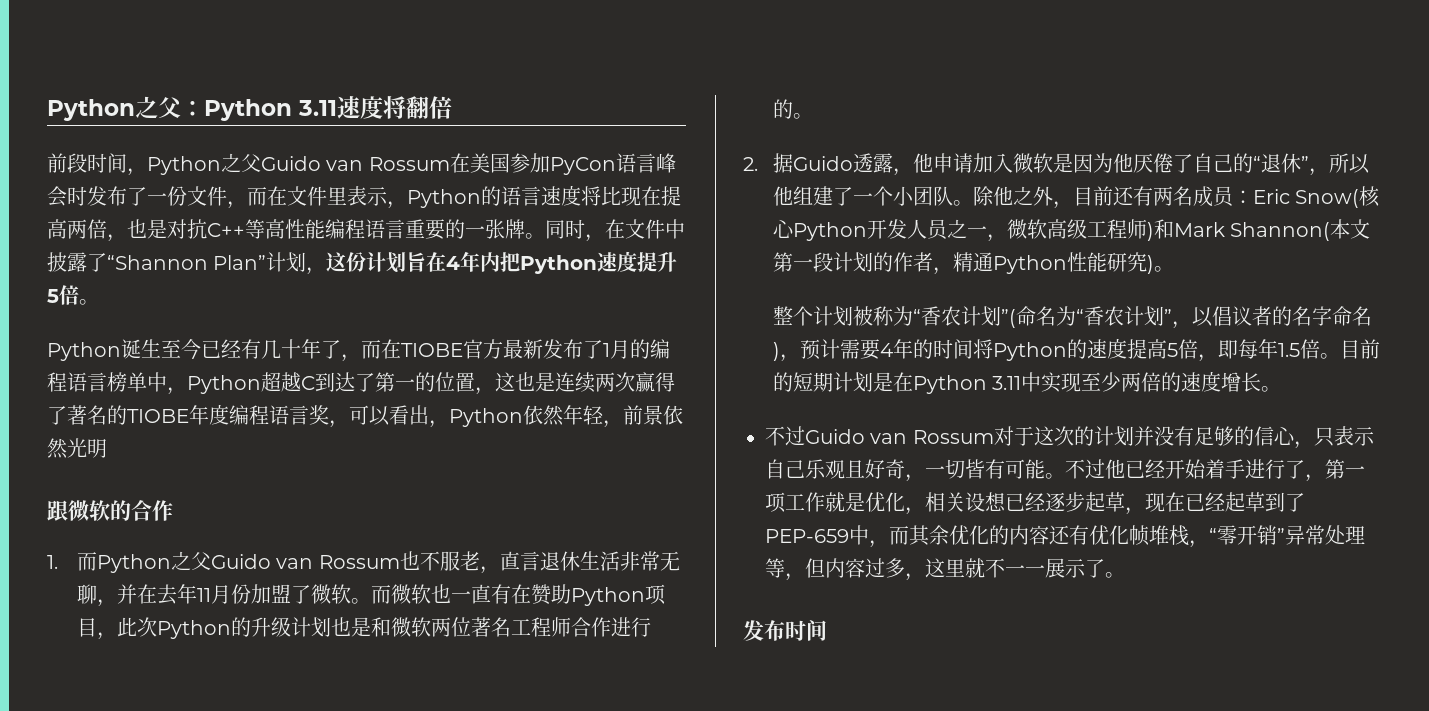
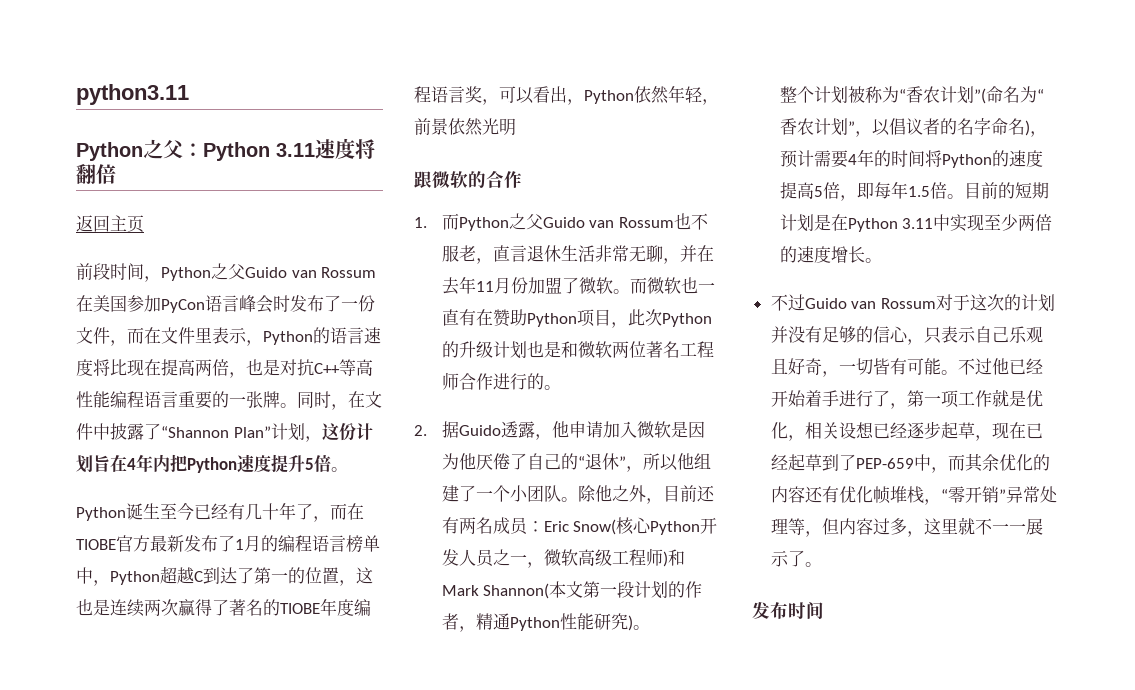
(47, 110) none -> [76,84,189,105] python3.11 //
(452, 107) none -> [76,215,144,233] // 返回主页

